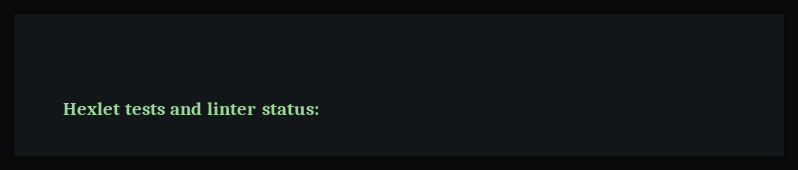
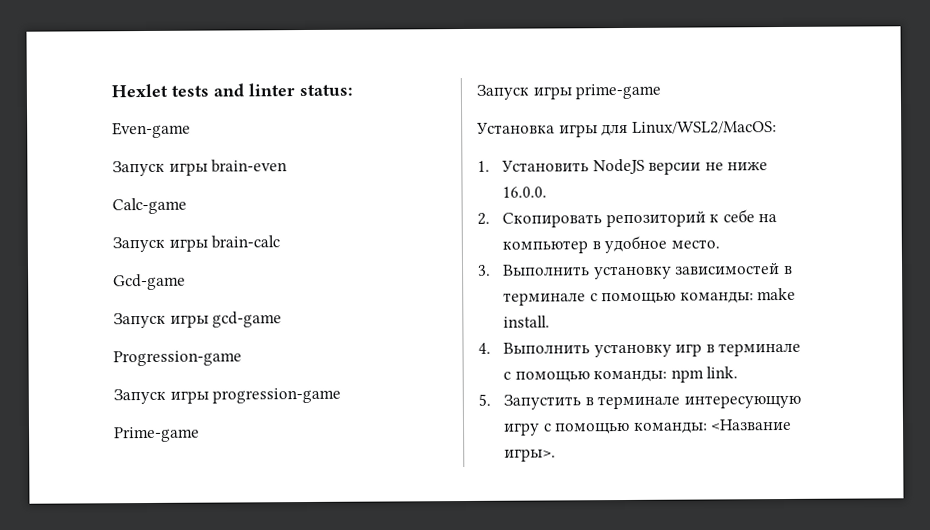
(319, 109) none -> [112,121,191,139] [112,159,288,177] [112,197,187,215] [112,235,281,253] [113,273,186,291] [113,311,283,329] [113,350,242,367] [113,387,342,405] [114,426,200,443] [476,83,662,100] [476,121,777,138] [477,158,769,175] [502,186,548,198] [477,209,778,228] [502,235,720,254] [477,262,793,280] [503,287,797,306] [503,315,551,328] [478,342,802,358] [503,366,739,383] [478,393,801,410] [503,418,793,436] [504,448,557,462] // Even-game // Запуск игры brain-even // Calc-game // Запуск игры brain-calc // Gcd-game // Запуск игры gcd-game // Progression-game // Запуск игры progression-game // Prime-game // Запуск игры prime-game // Установка игры для Linux/WSL2/MacOS: // 1. Установить NodeJS версии не ниже 16.0.0. // 2. Скопировать репозиторий к себе на компьютер в удобное место. // 3. Выполнить установку зависимостей в терминале с помощью команды: make install. // 4. Выполнить установку игр в терминале с помощью команды: npm link. // 5. Запустить в терминале интересующую игру с помощью команды: <Название игры>.

